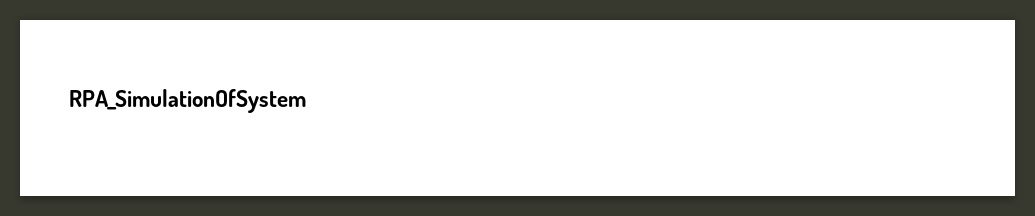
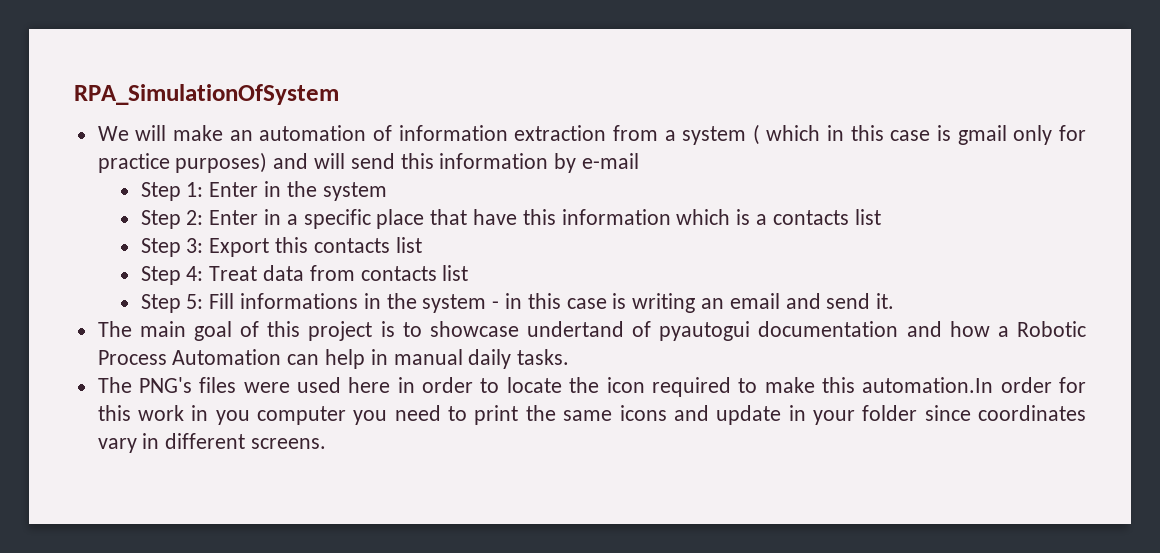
(306, 101) none -> [97,124,1086,145] [97,152,640,173] [140,181,387,201] [140,209,881,229] [140,237,422,257] [140,265,469,285] [140,293,895,313] [97,321,1087,341] [97,349,570,369] [97,377,1086,397] [97,405,1086,425] [97,433,327,453] // We will make an automation of information extraction from a system ( which in this case is gmail only for practice purposes) and will send this information by e-mail // Step 1: Enter in the system // Step 2: Enter in a specific place that have this information which is a contacts list // Step 3: Export this contacts list // Step 4: Treat data from contacts list // Step 5: Fill informations in the system - in this case is writing an email and send it. // The main goal of this project is to showcase undertand of pyautogui documentation and how a Robotic Process Automation can help in manual daily tasks. // The PNG's files were used here in order to locate the icon required to make this automation.In order for this work in you computer you need to print the same icons and update in your folder since coordinates vary in different screens.

